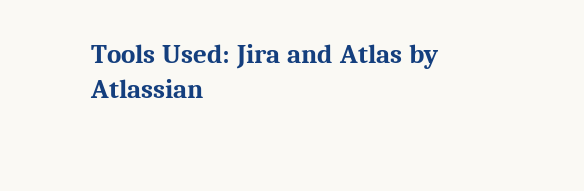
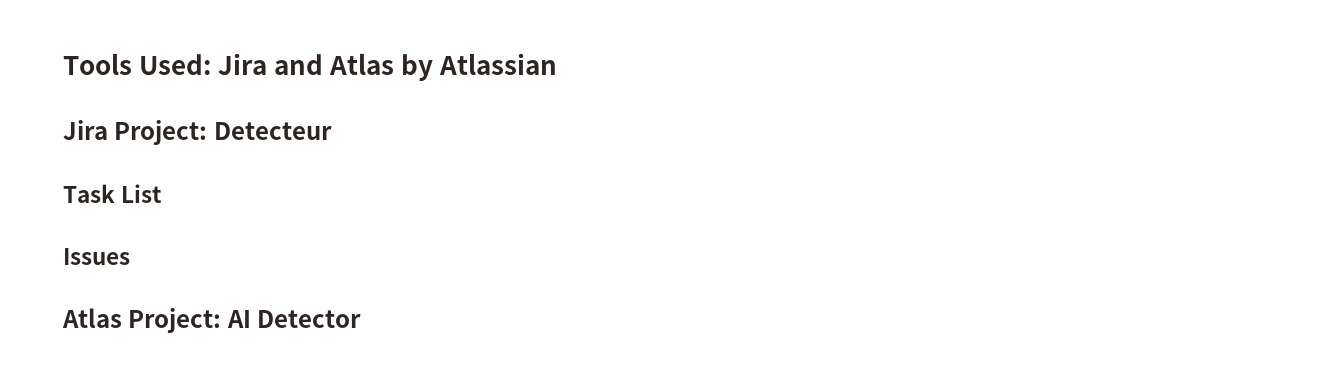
(203, 88) none -> [63,120,332,145] [63,184,163,203] [63,248,130,265] [62,308,362,333] // Jira Project: Detecteur // Task List // Issues // Atlas Project: AI Detector

